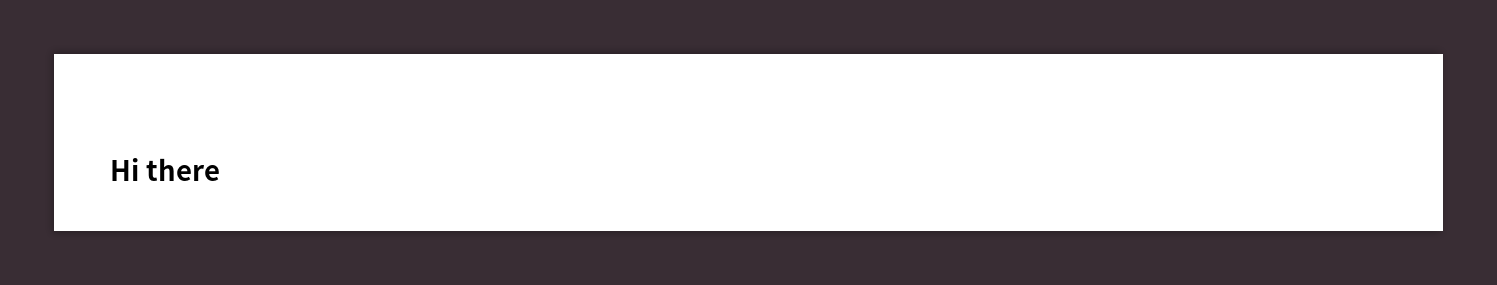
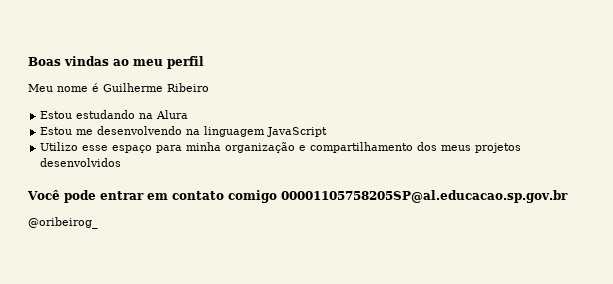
[110,158,221,181] Hi there -> [28,56,204,69] [28,83,209,92] [40,110,189,119] [40,126,328,137] [40,142,522,153] [40,158,122,167] [27,190,568,203] [28,217,98,229] Boas vindas ao meu perfil // Meu nome é Guilherme Ribeiro // Estou estudando na Alura // Estou me desenvolvendo na linguagem JavaScript // Utilizo esse espaço para minha organização e compartilhamento dos meus projetos desenvolvidos // Você pode entrar em contato comigo 00001105758205SP@al.educacao.sp.gov.br // @oribeirog_

